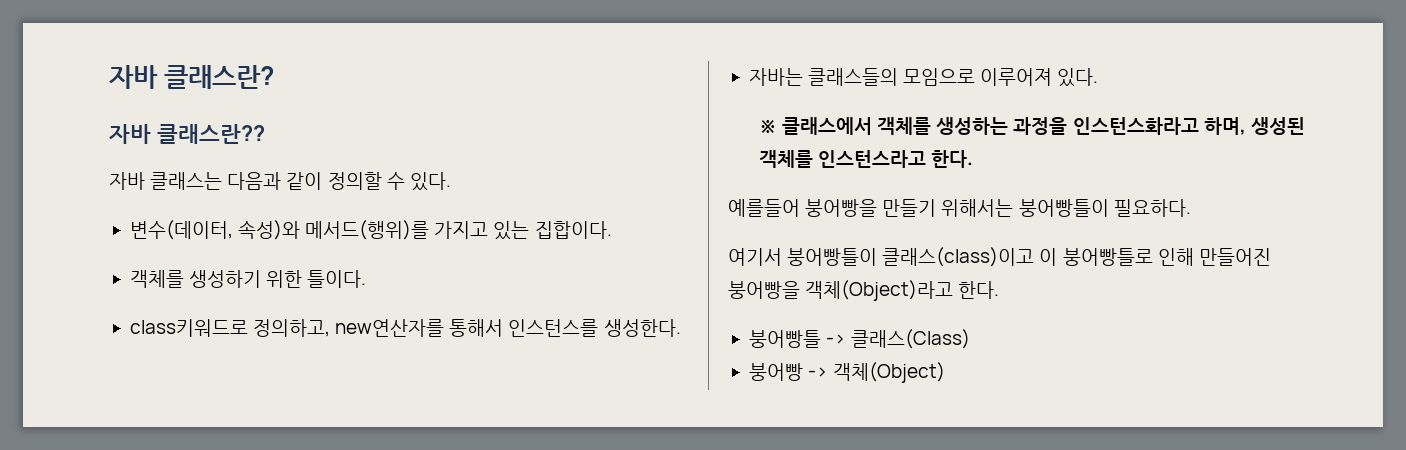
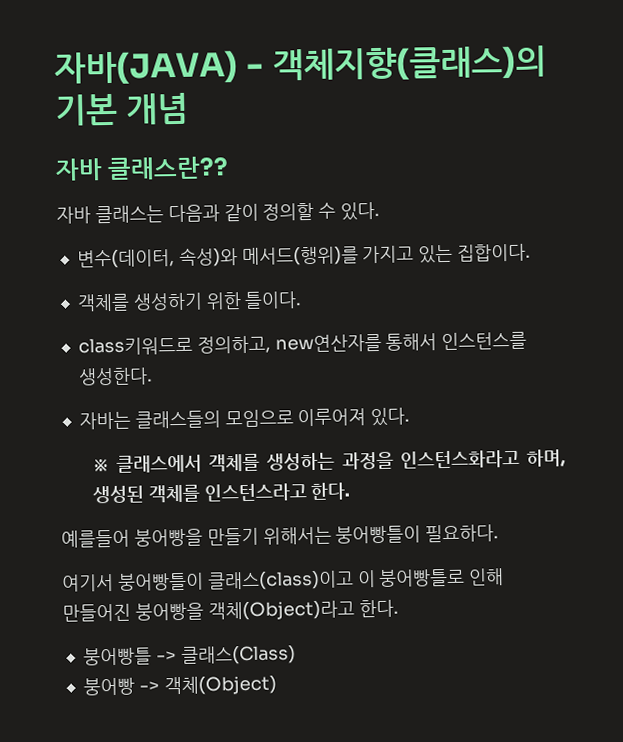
[109,65,275,89] 자바 클래스란? -> [54,45,547,85] [54,92,189,126] 자바(JAVA) - 객체지향(클래스)의 기본 개념

